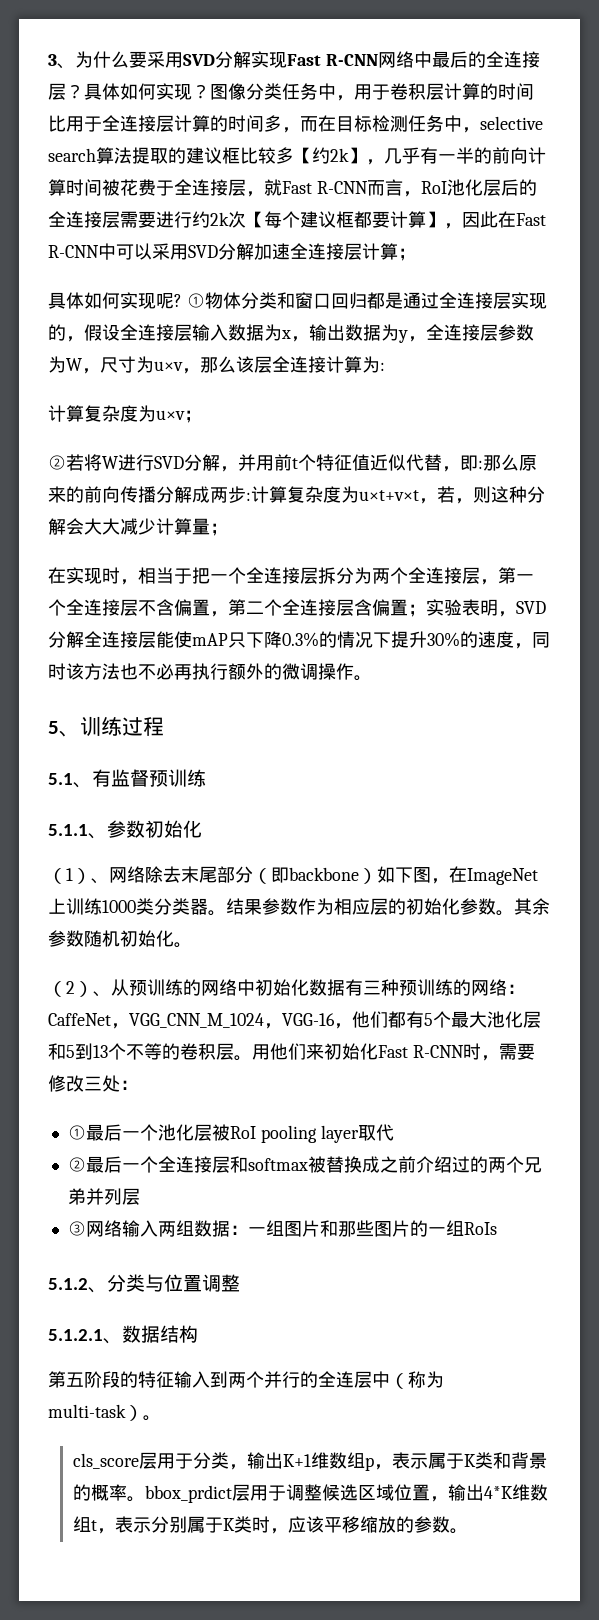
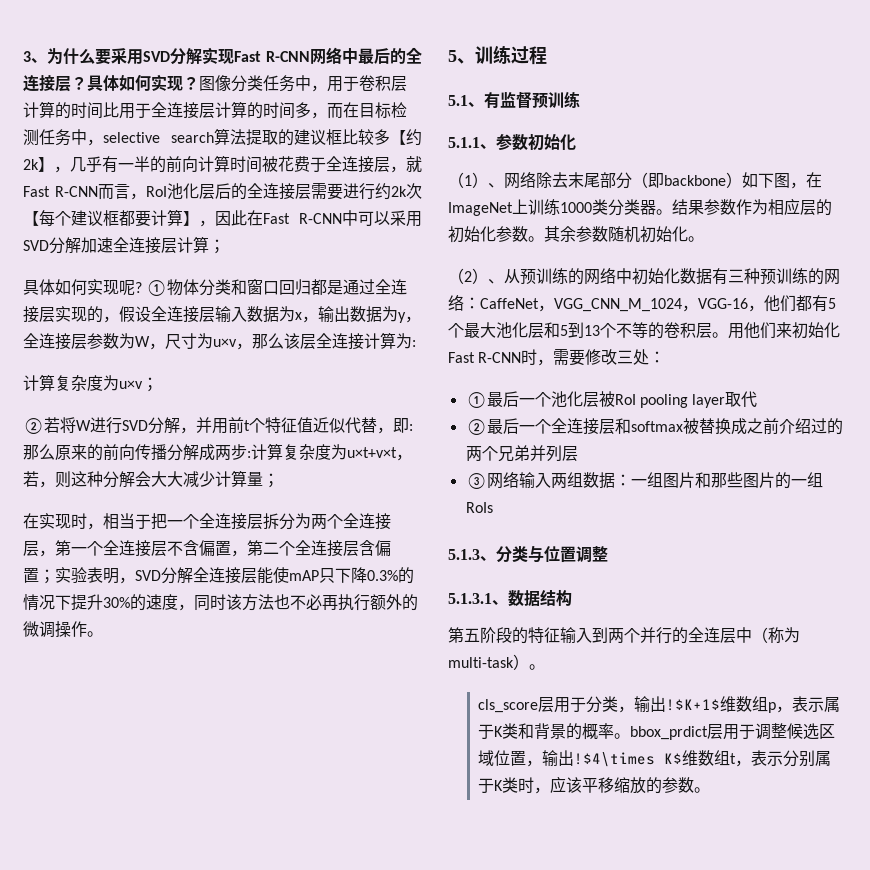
[48,1278,88,1290] 5.1.2 -> [448,549,480,560] 5.1.3
[48,1329,103,1341] 5.1.2.1 -> [448,593,492,604] 5.1.3.1
[282,1454,311,1467] K+1 -> [666,699,721,711] !$K+1$
[483,1486,513,1499] 4*K -> [574,752,683,767] !$4\times K$

